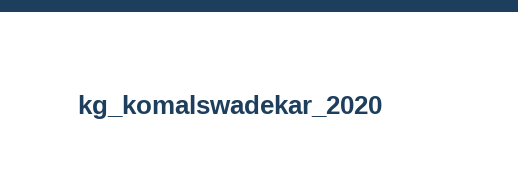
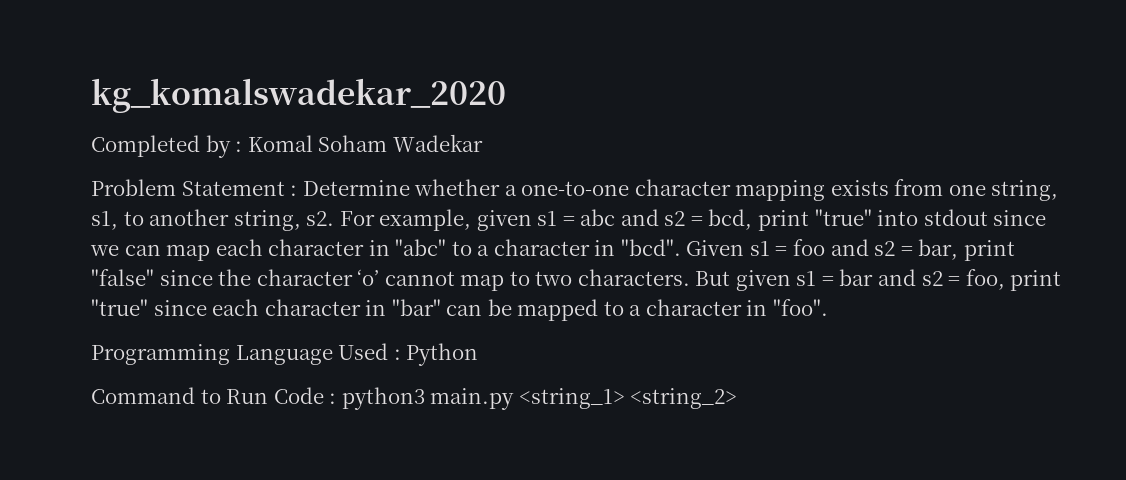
(382, 107) none -> [91,134,483,158] [91,179,1059,201] [91,209,1047,231] [90,239,1015,261] [91,269,1062,291] [91,299,828,321] [91,343,479,366] [91,387,738,410] // Completed by : Komal Soham Wadekar // Problem Statement : Determine whether a one-to-one character mapping exists from one string, s1, to another string, s2. For example, given s1 = abc and s2 = bcd, print "true" into stdout since we can map each character in "abc" to a character in "bcd". Given s1 = foo and s2 = bar, print "false" since the character ‘o’ cannot map to two characters. But given s1 = bar and s2 = foo, print "true" since each character in "bar" can be mapped to a character in "foo". // Programming Language Used : Python // Command to Run Code : python3 main.py <string_1> <string_2>

